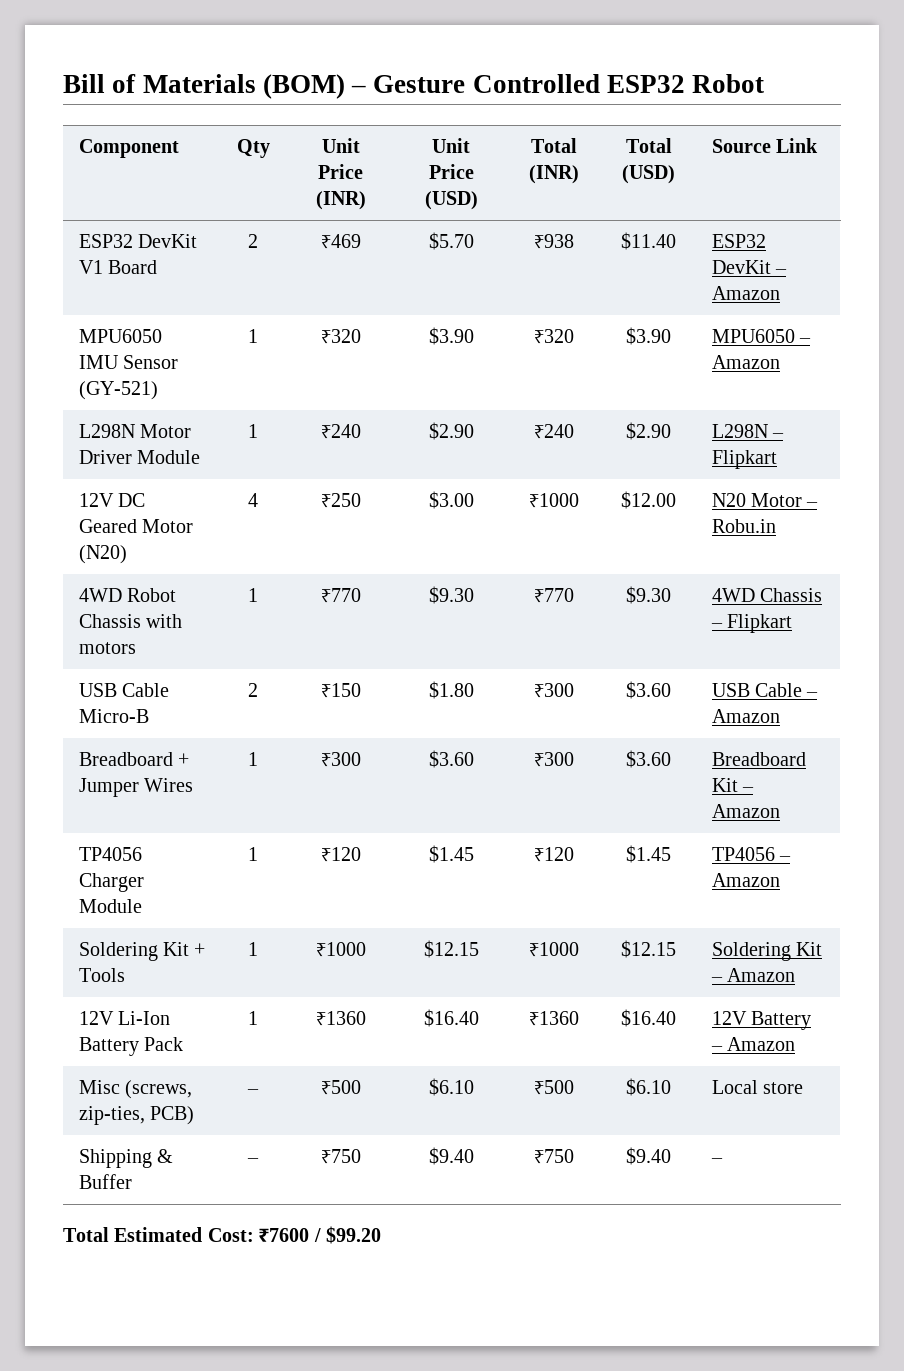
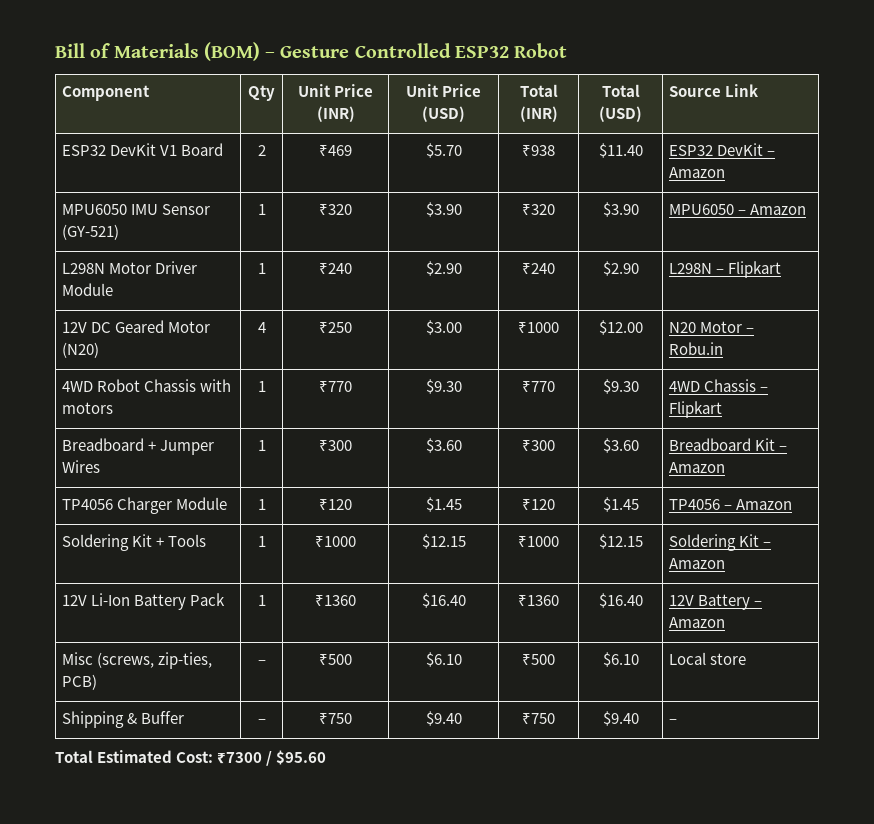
[78,683,169,697] [78,709,149,723] [248,683,258,697] [320,683,361,698] [428,681,474,699] [533,683,574,698] [626,681,671,699] [711,683,819,697] [711,709,780,723] // USB Cable Micro‑B | 2 | ₹150 | $1.80 | ₹300 | $3.60 | USB Cable – Amazon -> (723, 409) none
[259,1226,381,1244] ₹7600 / $99.20 -> [217,750,327,766] ₹7300 / $95.60

